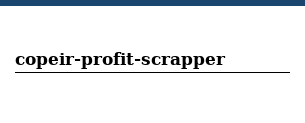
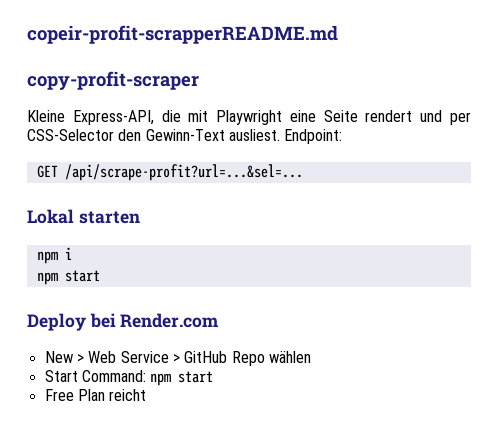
[15,52,226,69] copeir-profit-scrapper -> [27,25,338,44] [27,71,199,90] [27,110,471,125] [27,129,343,144] [36,164,303,181] [27,209,140,224] [36,247,72,264] [36,270,100,285] [27,313,219,331] [44,351,311,366] [44,370,214,386] [44,389,147,401] copeir-profit-scrapperREADME.md // copy-profit-scraper // Kleine Express-API, die mit Playwright eine Seite rendert und per CSS-Selector den Gewinn-Text ausliest. Endpoint: // GET /api/scrape-profit?url=...&sel=... // Lokal starten // npm i // npm start // Deploy bei Render.com // New > Web Service > GitHub Repo wählen // Start Command: npm start // Free Plan reicht

